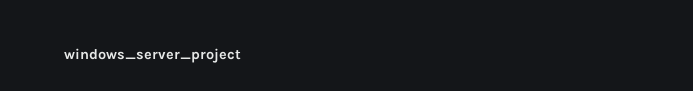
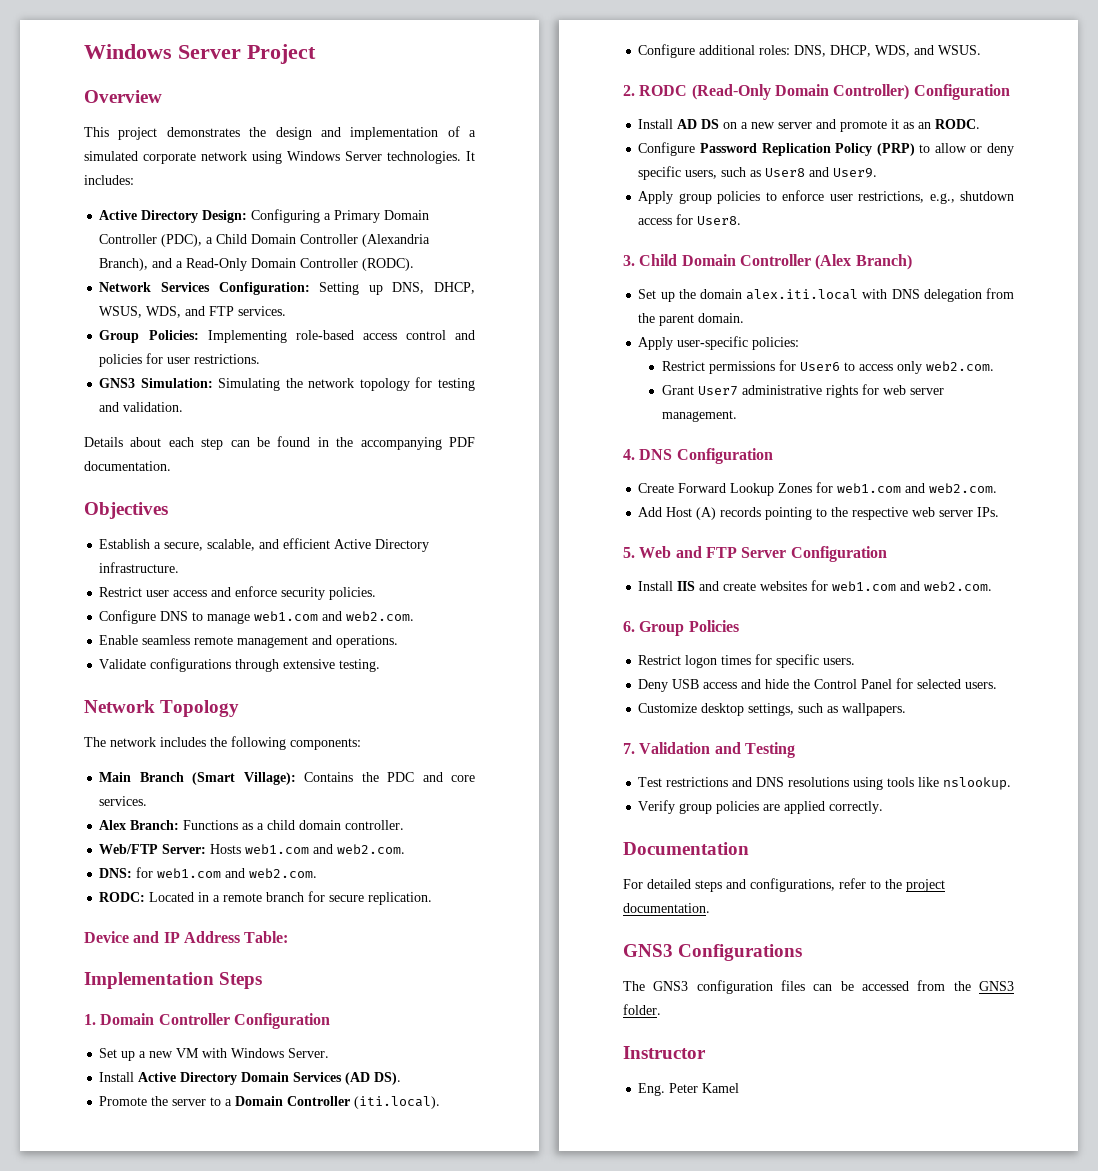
[64,48,241,63] windows_server_project -> [84,44,316,64] [84,90,162,103] [84,126,476,140] [84,151,475,164] [84,175,134,185] [99,209,430,223] [99,234,431,247] [99,258,415,271] [99,282,476,295] [99,306,287,318] [99,330,476,343] [99,353,261,367] [99,377,475,391] [99,402,184,412] [84,436,475,450] [84,461,171,471] [84,502,168,519] [99,538,430,552] [99,562,180,573] [99,586,377,600] [99,610,415,624] [99,635,399,648] [99,658,381,672] [84,700,240,717] [84,736,361,750] [99,772,475,785] [99,796,148,806] [99,820,405,830] [99,844,406,854] [99,867,318,878] [99,891,433,905] [84,931,289,943] [84,972,263,989] [84,1013,330,1029] [99,1048,330,1061] [99,1072,402,1085] [99,1096,441,1109] [638,44,982,58] [623,84,1010,100] [638,119,981,132] [638,142,1014,156] [638,166,878,180] [638,190,1014,204] [638,214,742,225] [623,254,912,270] [638,288,1014,302] [638,313,745,326] [638,336,800,350] [661,360,994,374] [661,384,944,398] [661,410,737,422] [623,448,773,464] [638,482,998,496] [638,507,1000,520] [623,546,887,562] [638,580,993,591] [623,620,739,636] [638,654,856,668] [638,678,998,692] [638,703,907,716] [623,742,795,758] [638,777,1012,790] [638,800,884,814] [623,842,749,855] [623,878,945,892] [623,903,710,913] [623,944,803,961] [623,980,1014,994] [623,1004,661,1015] [623,1046,706,1059] [638,1083,740,1096] Windows Server Project // Overview // This project demonstrates the design and implementation of a simulated corporate network using Windows Server technologies. It includes: // Active Directory Design: Configuring a Primary Domain Controller (PDC), a Child Domain Controller (Alexandria Branch), and a Read-Only Domain Controller (RODC). // Network Services Configuration: Setting up DNS, DHCP, WSUS, WDS, and FTP services. // Group Policies: Implementing role-based access control and policies for user restrictions. // GNS3 Simulation: Simulating the network topology for testing and validation. // Details about each step can be found in the accompanying PDF documentation. // Objectives // Establish a secure, scalable, and efficient Active Directory infrastructure. // Restrict user access and enforce security policies. // Configure DNS to manage web1.com and web2.com. // Enable seamless remote management and operations. // Validate configurations through extensive testing. // Network Topology // The network includes the following components: // Main Branch (Smart Village): Contains the PDC and core services. // Alex Branch: Functions as a child domain controller. // Web/FTP Server: Hosts web1.com and web2.com. // DNS: for web1.com and web2.com. // RODC: Located in a remote branch for secure replication. // Device and IP Address Table: // Implementation Steps // 1. Domain Controller Configuration // Set up a new VM with Windows Server. // Install Active Directory Domain Services (AD DS). // Promote the server to a Domain Controller (iti.local). // Configure additional roles: DNS, DHCP, WDS, and WSUS. // 2. RODC (Read-Only Domain Controller) Configuration // Install AD DS on a new server and promote it as an RODC. // Configure Password Replication Policy (PRP) to allow or deny specific users, such as User8 and User9. // Apply group policies to enforce user restrictions, e.g., shutdown access for User8. // 3. Child Domain Controller (Alex Branch) // Set up the domain alex.iti.local with DNS delegation from the parent domain. // Apply user-specific policies: // Restrict permissions for User6 to access only web2.com. // Grant User7 administrative rights for web server management. // 4. DNS Configuration // Create Forward Lookup Zones for web1.com and web2.com. // Add Host (A) records pointing to the respective web server IPs. // 5. Web and FTP Server Configuration // Install IIS and create websites for web1.com and web2.com. // 6. Group Policies // Restrict logon times for specific users. // Deny USB access and hide the Control Panel for selected users. // Customize desktop settings, such as wallpapers. // 7. Validation and Testing // Test restrictions and DNS resolutions using tools like nslookup. // Verify group policies are applied correctly. // Documentation // For detailed steps and configurations, refer to the project documentation. // GNS3 Configurations // The GNS3 configuration files can be accessed from the GNS3 folder. // Instructor // Eng. Peter Kamel

